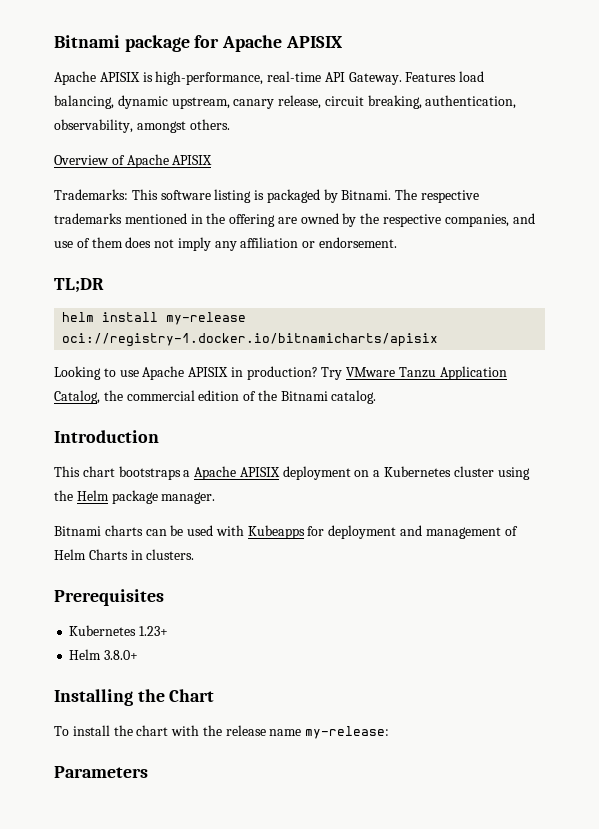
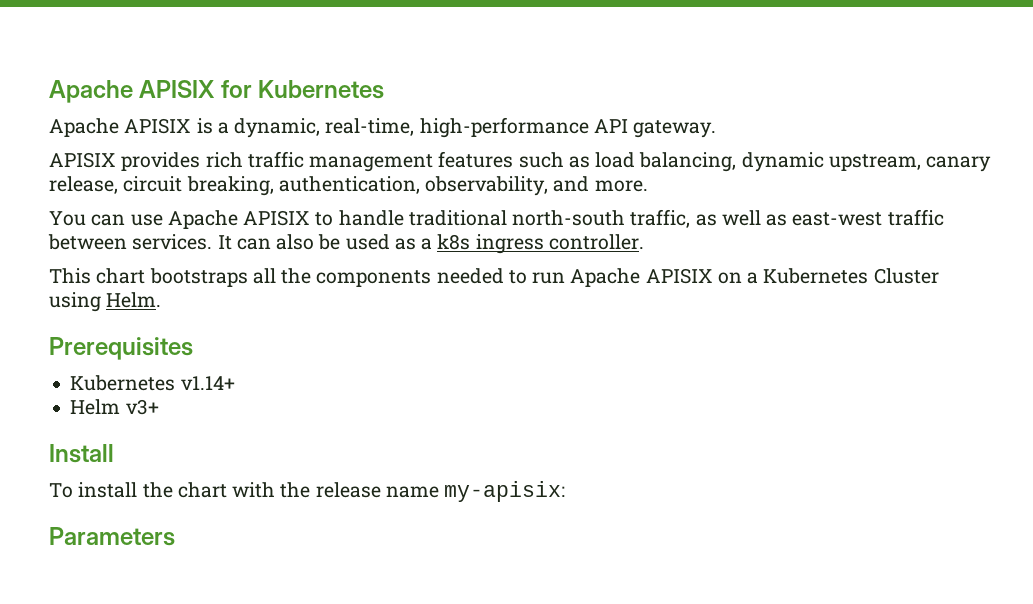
[54,35,343,52] Bitnami package for Apache APISIX -> [49,80,385,103] Apache APISIX for Kubernetes
[155,71,457,85] high-performance, real-time API Gateway. Features -> [217,117,717,138] [49,151,590,172] a dynamic, real-time, high-performance API gateway. // APISIX provides rich traffic management features such as
[136,119,230,133] [54,154,213,168] [54,189,480,203] [54,213,535,227] [54,237,398,251] [54,278,104,293] [62,312,247,325] [62,333,439,347] [54,366,507,380] [54,390,377,404] [54,430,159,443] [54,466,351,480] amongst others. // Overview of Apache APISIX // Trademarks: This software listing is packaged by Bitnami. The respective trademarks mentioned in the offering are owned by the respective companies, and use of them does not imply any affiliation or endorsement. // TL;DR // helm install my-release oci://registry-1.docker.io/bitnamicharts/apisix // Looking to use Apache APISIX in production? Try VMware Tanzu Application Catalog, the commercial edition of the Bitnami catalog. // Introduction // This chart bootstraps a Apache APISIX deployment -> [553,176,648,192] [49,209,944,229] [48,234,644,254] [49,268,713,287] and more. // You can use Apache APISIX to handle traditional north-south traffic, as well as east-west traffic between services. It can also be used as a k8s ingress controller. // This chart bootstraps all the components needed to run Apache APISIX
[453,466,530,480] [54,490,216,504] [54,525,518,539] [54,549,195,560] cluster using the Helm package manager. // Bitnami charts can be used with Kubeapps for deployment and management of Helm Charts in clusters. -> [873,268,939,284] [49,292,162,312] Cluster using Helm.
[139,626,169,636] [69,649,139,660] [54,689,215,706] 1.23+ // Helm 3.8.0+ // Installing the Chart -> [180,376,235,390] [70,399,159,415] [49,444,114,463] v1.14+ // Helm v3+ // Install
[305,726,390,739] my-release: -> [444,481,566,502] my-apisix:

